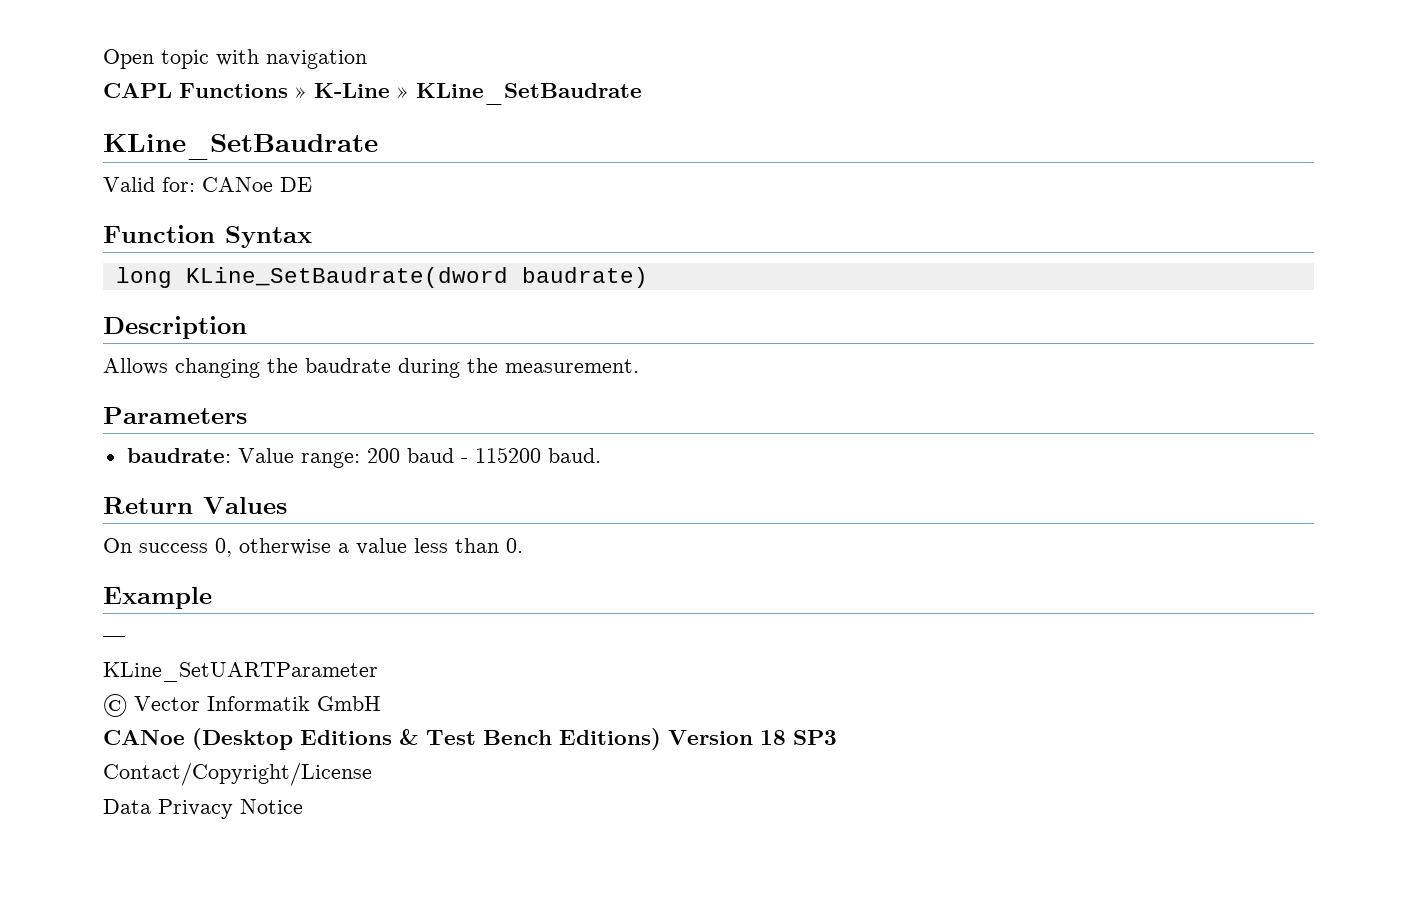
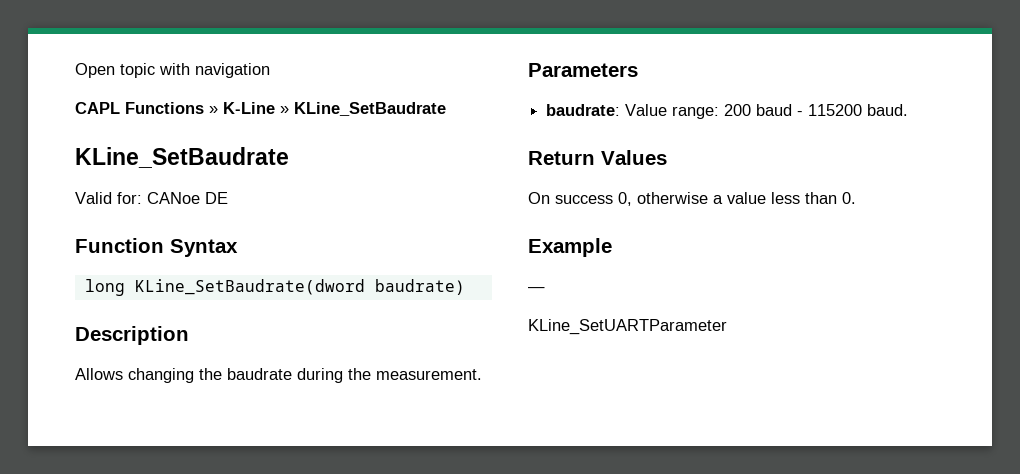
[103,694,381,717] [103,728,837,750] [103,762,372,786] [103,799,303,819] // © Vector Informatik GmbH // CANoe (Desktop Editions & Test Bench Editions) Version 18 SP3 // Contact/Copyright/License // Data Privacy Notice -> (727, 327) none

